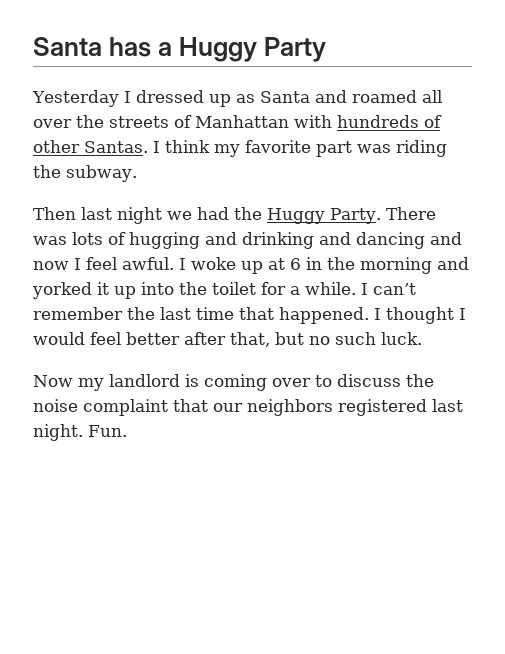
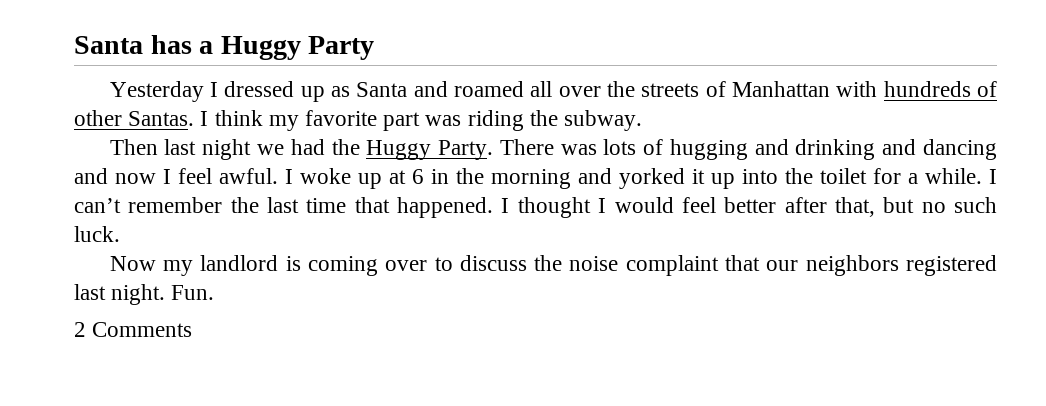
(127, 431) none -> [74,322,193,337] // 2 Comments

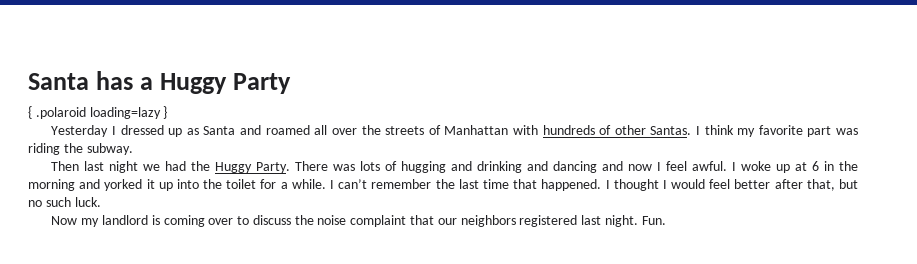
(375, 48) none -> [28,106,168,119] // { .polaroid loading=lazy }
[74,322,193,337] // 2 Comments -> (666, 220) none

